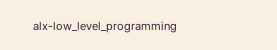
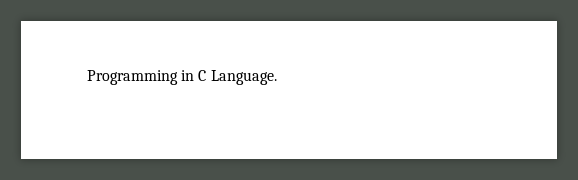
[33,21,177,33] alx-low_level_programming -> [87,70,277,85] Programming in C Language.

